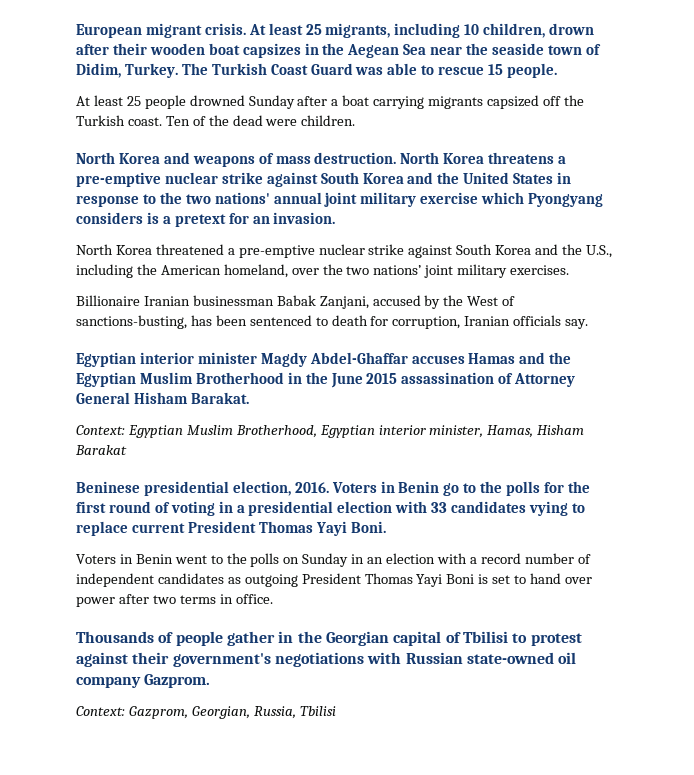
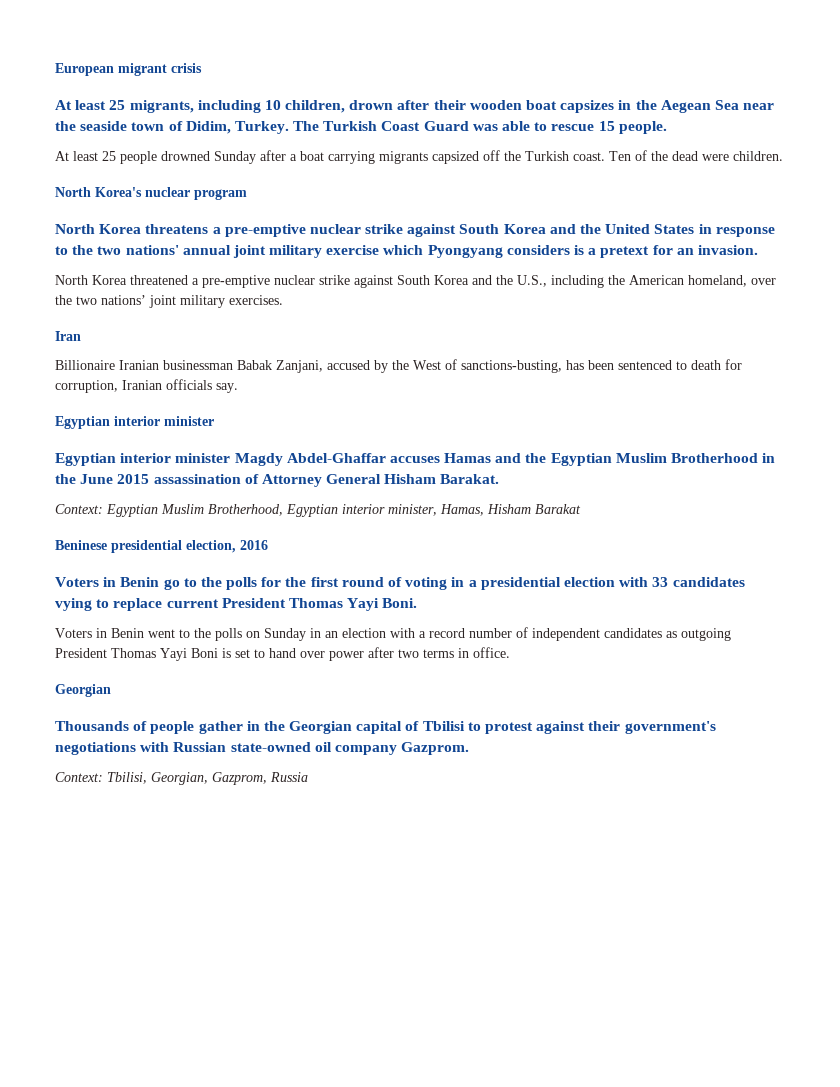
[204,23,246,35] crisis. -> [171,63,202,73] crisis //
[118,152,397,167] Korea and weapons of mass destruction. -> [95,187,247,200] Korea's nuclear program //
(570, 270) none -> [55,331,81,341] // Iran
(257, 358) none -> [55,453,231,466] // Egyptian interior minister
[294,482,329,493] 2016. -> [240,540,268,550] 2016 //
(273, 599) none -> [55,684,111,697] // Georgian
[128,706,336,719] Gazprom, Georgian, Russia, Tbilisi -> [107,772,308,785] Tbilisi, Georgian, Gazprom, Russia

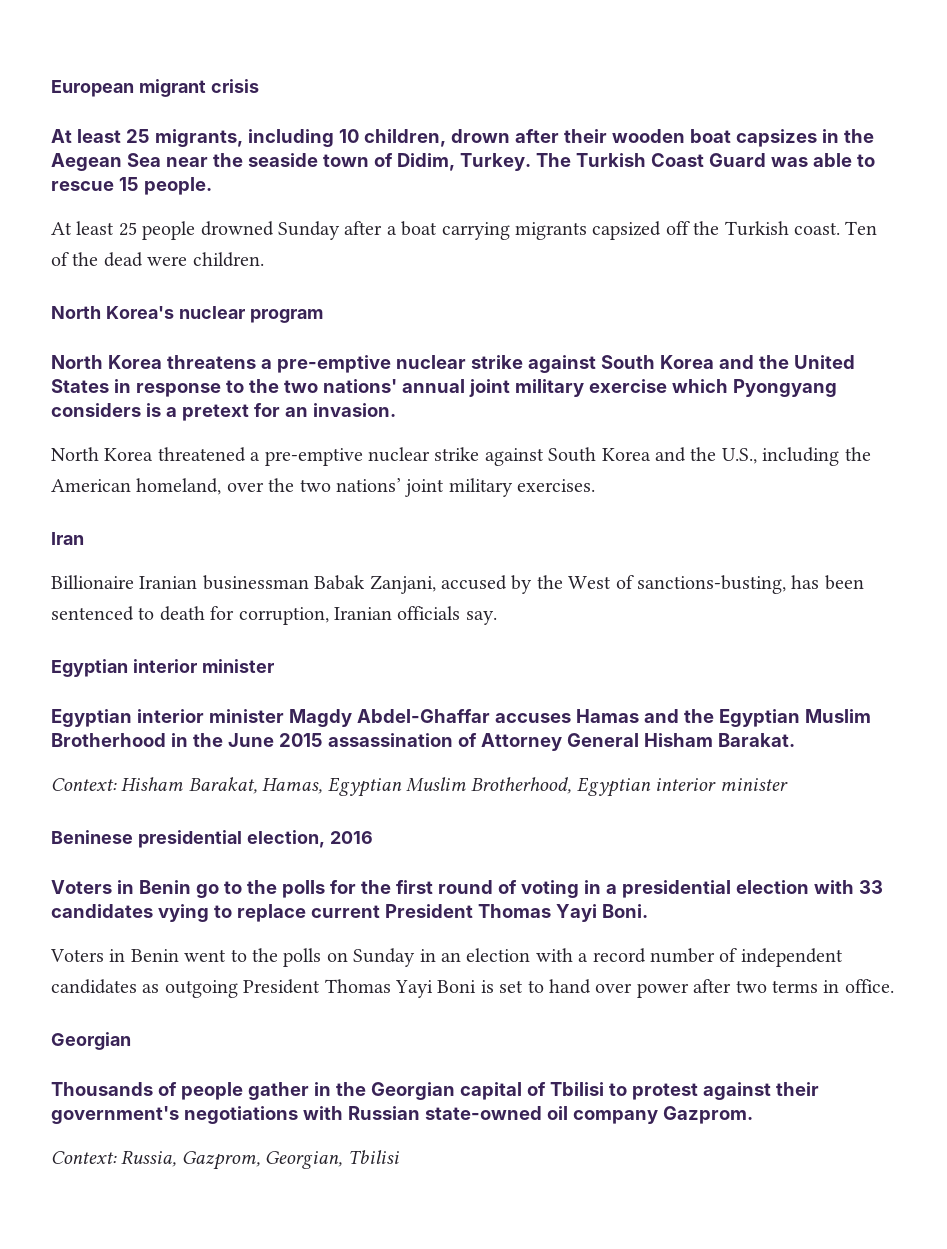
(103, 509) none -> [121,777,323,794] Hisham Barakat, Hamas,
[388,504,581,516] minister, Hamas, Hisham Barakat -> [719,778,788,791] minister
[107,772,308,785] Tbilisi, Georgian, Gazprom, Russia -> [121,1150,399,1170] Russia, Gazprom, Georgian, Tbilisi

